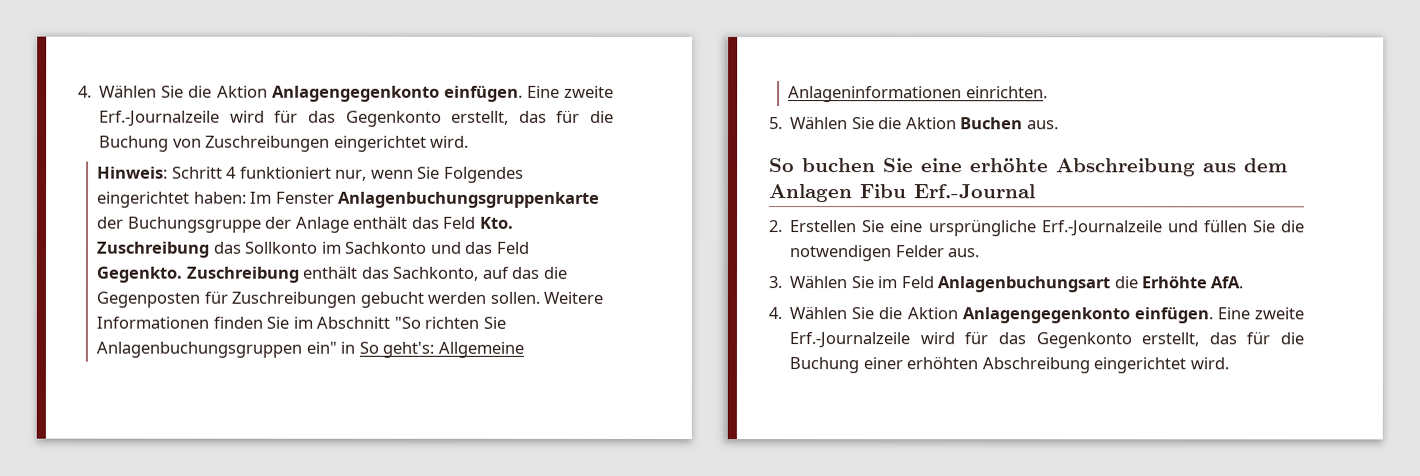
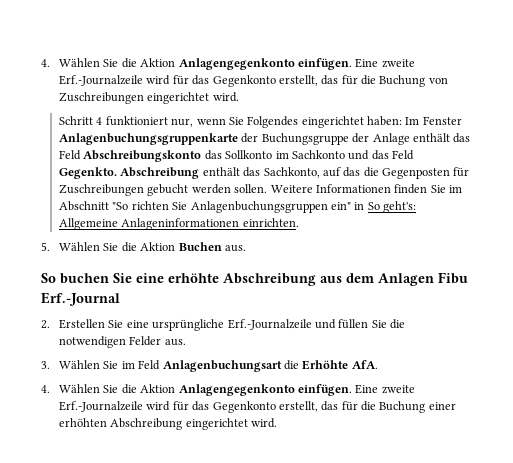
[97,166,169,179] Hinweis: -> (239, 97) none
[479,216,514,229] [96,241,210,258] Kto. Zuschreibung -> [83,150,202,162] Abschreibungskonto
[185,266,299,283] Zuschreibung -> [120,167,200,179] Abschreibung

